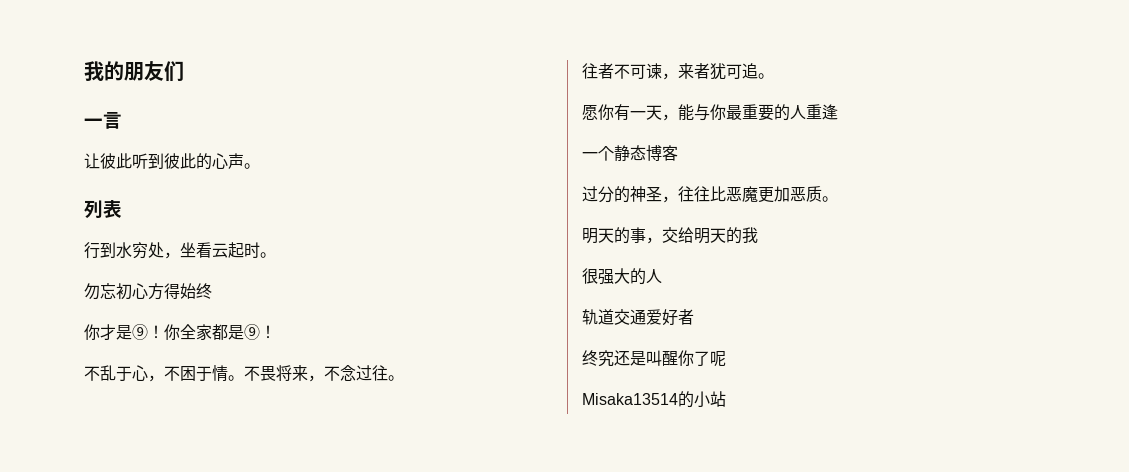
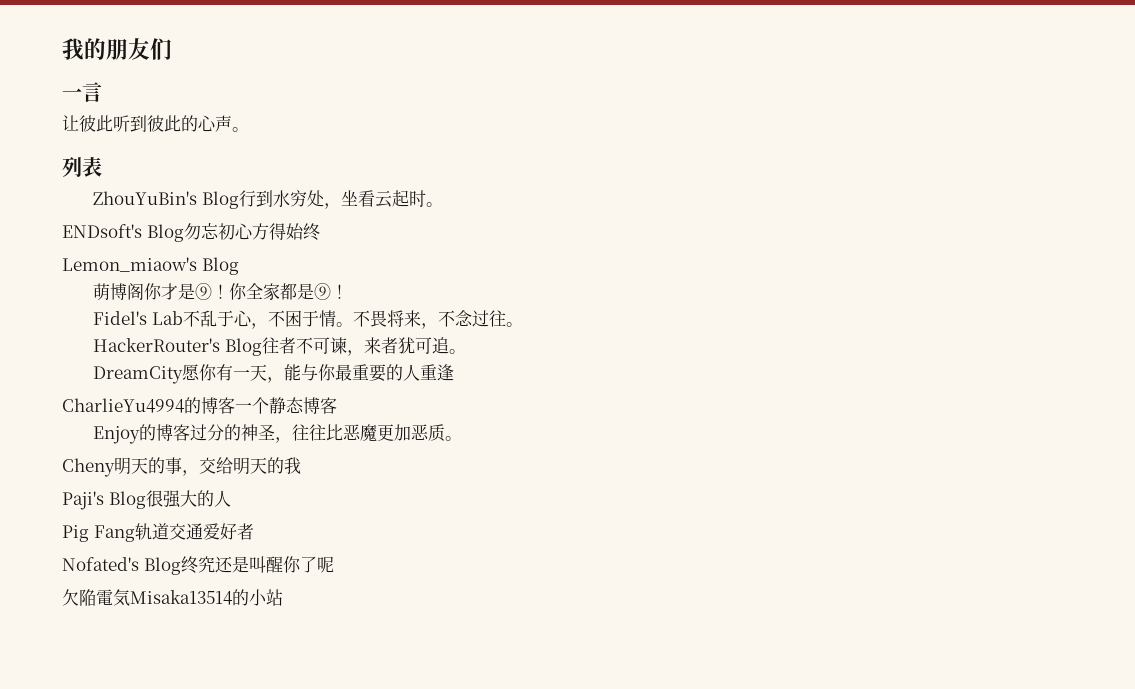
(122, 209) none -> [93,191,239,209] ZhouYuBin's Blog
(276, 255) none -> [62,224,184,242] ENDsoft's Blog
(212, 291) none -> [62,257,239,275] [93,283,145,300] Lemon_miaow's Blog // 萌博阁
(276, 332) none -> [93,311,183,325] Fidel's Lab
(404, 378) none -> [93,338,262,356] HackerRouter's Blog
(774, 76) none -> [93,366,184,384] DreamCity
(838, 112) none -> [62,397,235,414] CharlieYu4994的博客
(678, 153) none -> [93,424,191,444] Enjoy的博客
(838, 199) none -> [62,458,115,477] Cheny
(758, 235) none -> [62,491,146,510] Paji's Blog
(662, 276) none -> [62,525,135,542] Pig Fang
(694, 317) none -> [62,557,181,575] Nofated's Blog
(726, 359) none -> [62,589,130,606] 欠陥電気

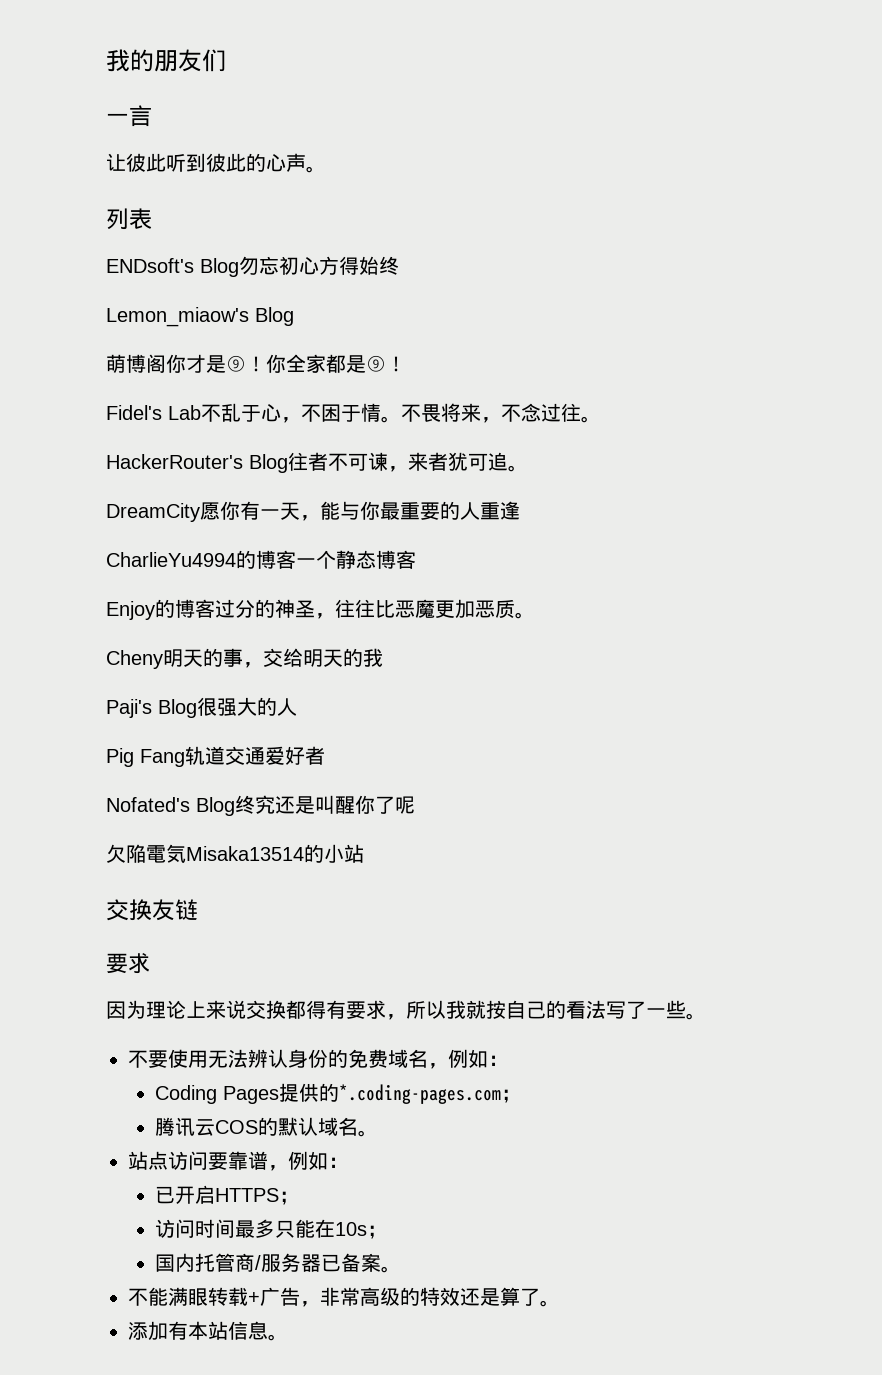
[93,190,443,209] // ZhouYuBin's Blog行到水穷处，坐看云起时。 -> (152, 218) none
(283, 597) none -> [106,899,198,921] [106,953,150,974] [106,1000,706,1020] [128,1049,508,1069] [154,1083,521,1104] [154,1117,378,1137] [128,1151,348,1171] [154,1185,299,1205] [154,1219,387,1239] [154,1253,401,1273] [128,1287,560,1307] [128,1321,288,1341] // 交换友链 // 要求 // 因为理论上来说交换都得有要求，所以我就按自己的看法写了一些。 // 不要使用无法辨认身份的免费域名，例如： // Coding Pages提供的*.coding-pages.com； // 腾讯云COS的默认域名。 // 站点访问要靠谱，例如： // 已开启HTTPS； // 访问时间最多只能在10s； // 国内托管商/服务器已备案。 // 不能满眼转载+广告，非常高级的特效还是算了。 // 添加有本站信息。

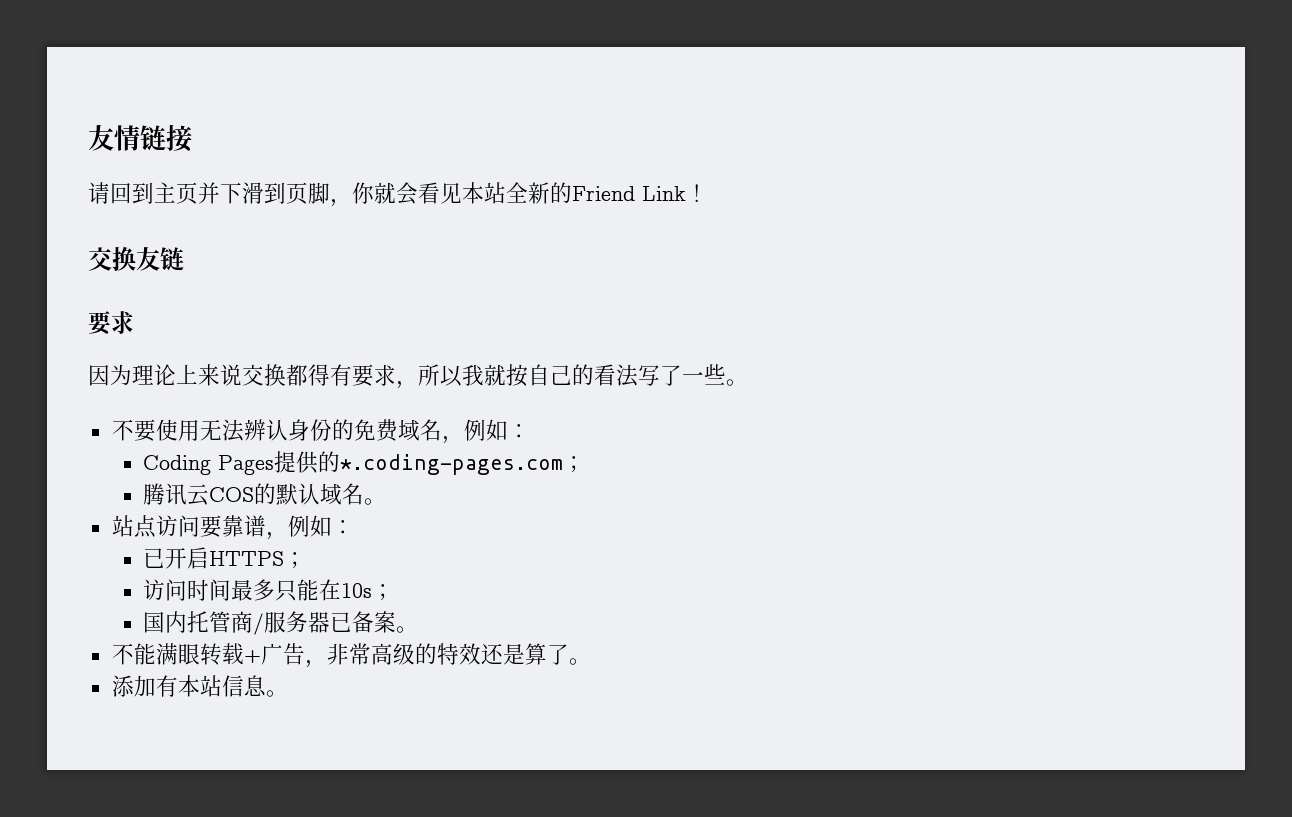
[106,49,226,72] [106,105,152,127] [106,153,326,173] [106,208,152,230] [106,256,399,277] [106,307,294,327] [106,354,406,373] [106,403,601,423] [106,452,528,473] [106,501,520,522] [106,550,416,569] [106,599,535,620] [106,648,383,669] [106,697,297,718] [106,746,325,767] [106,795,415,816] [106,844,364,863] 我的朋友们 // 一言 // 让彼此听到彼此的心声。 // 列表 // ENDsoft's Blog勿忘初心方得始终 // Lemon_miaow's Blog // 萌博阁你才是⑨！你全家都是⑨！ // Fidel's Lab不乱于心，不困于情。不畏将来，不念过往。 // HackerRouter's Blog往者不可谏，来者犹可追。 // DreamCity愿你有一天，能与你最重要的人重逢 // CharlieYu4994的博客一个静态博客 // Enjoy的博客过分的神圣，往往比恶魔更加恶质。 // Cheny明天的事，交给明天的我 // Paji's Blog很强大的人 // Pig Fang轨道交通爱好者 // Nofated's Blog终究还是叫醒你了呢 // 欠陥電気Misaka13514的小站 -> [88,124,192,152] [88,182,708,207] 友情链接 // 请回到主页并下滑到页脚，你就会看见本站全新的Friend Link！

